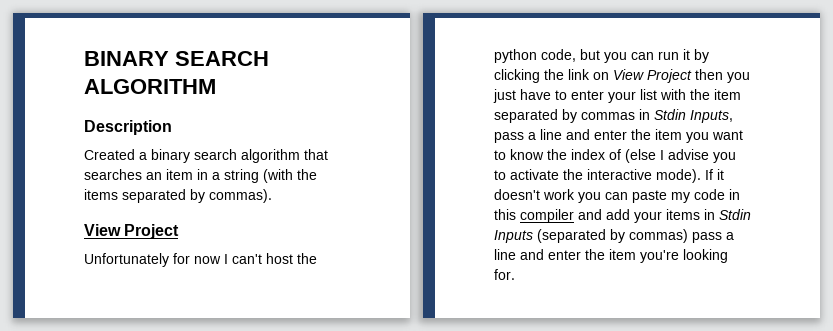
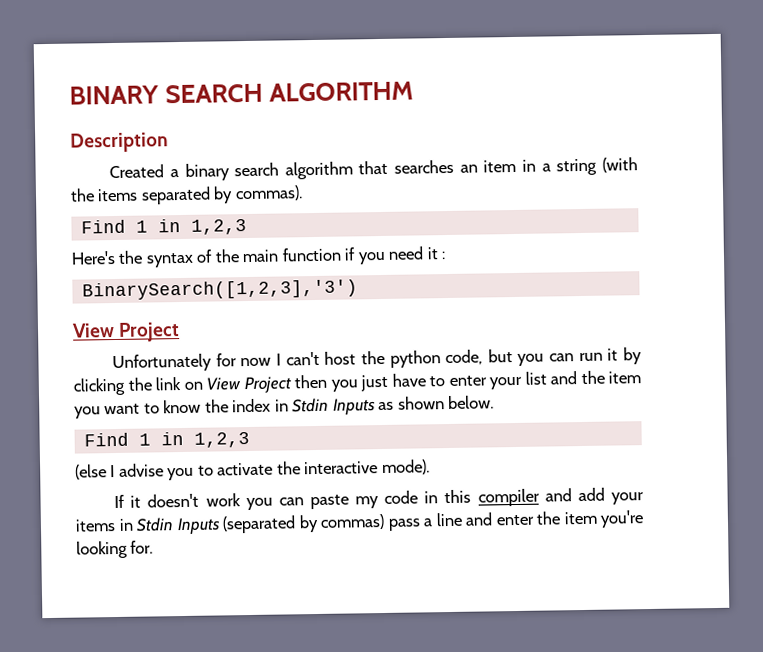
(272, 196) none -> [80,219,247,235] [71,246,447,268] [81,279,358,301] // Find 1 in 1,2,3 // Here's the syntax of the main function if you need it : // BinarySearch([1,2,3],'3')
[660,89,741,100] [494,109,733,123] [494,129,627,143] with the item separated by commas in Stdin Inputs, pass a line and enter -> [550,371,577,385] and
[609,149,621,160] of -> [274,395,495,415] [83,431,250,448] in Stdin Inputs as shown below. // Find 1 in 1,2,3 //
(701, 176) none -> (430, 467) //

